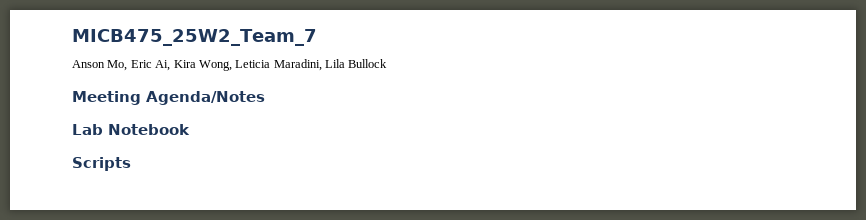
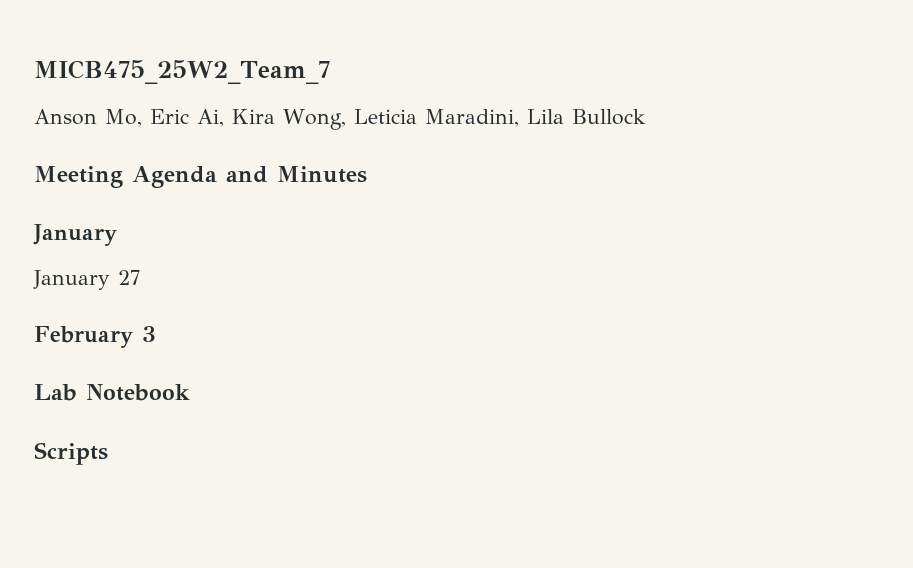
[146,91,265,105] Agenda/Notes -> [132,166,367,188] [33,224,117,246] [33,270,140,290] [34,326,156,348] Agenda and Minutes // January // January 27 // February 3

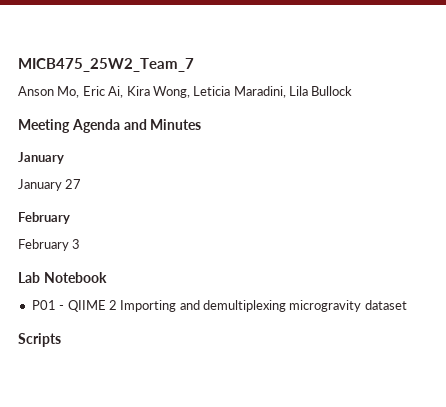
(133, 337) none -> [18,239,69,251] // February
(190, 392) none -> [31,300,407,312] // P01 - QIIME 2 Importing and demultiplexing microgravity dataset

